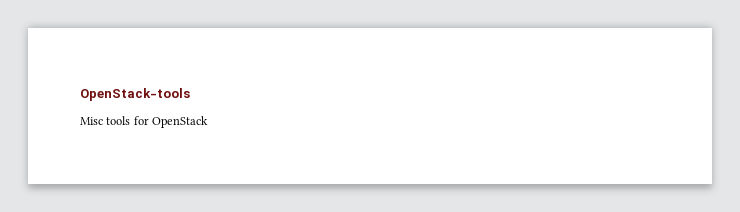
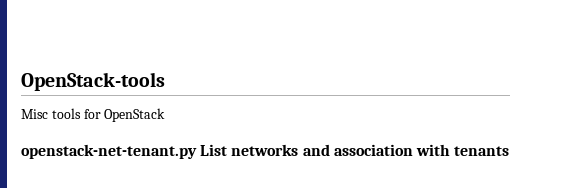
(209, 122) none -> [21,144,510,159] // openstack-net-tenant.py List networks and association with tenants

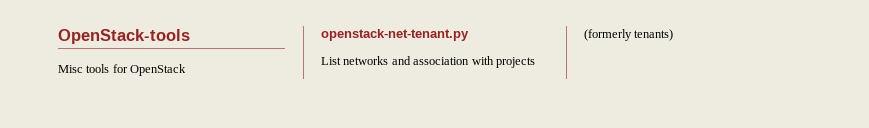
(197, 151) none -> (469, 35) //
[454,146,510,156] tenants -> [495,57,535,68] [584,29,674,41] projects (formerly tenants)

